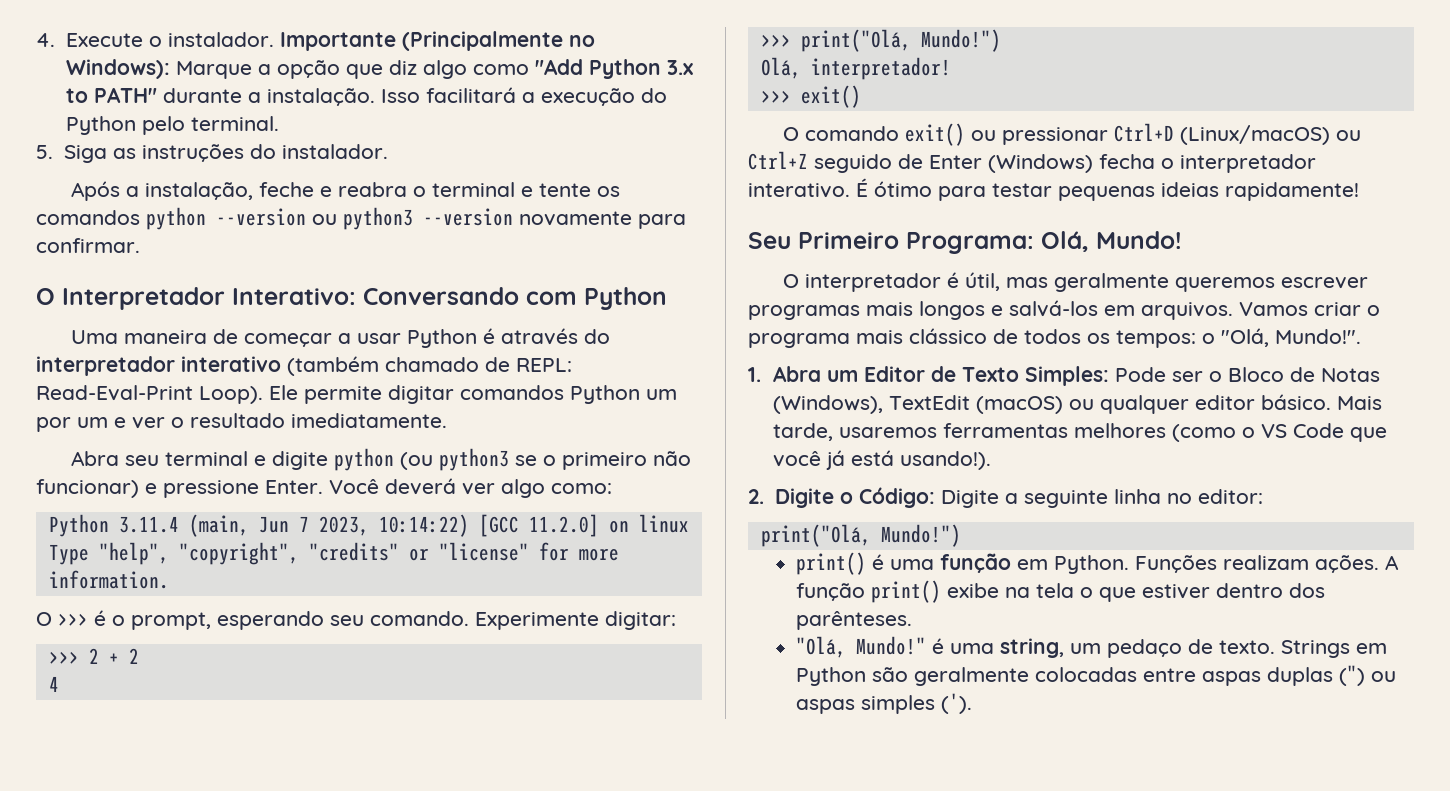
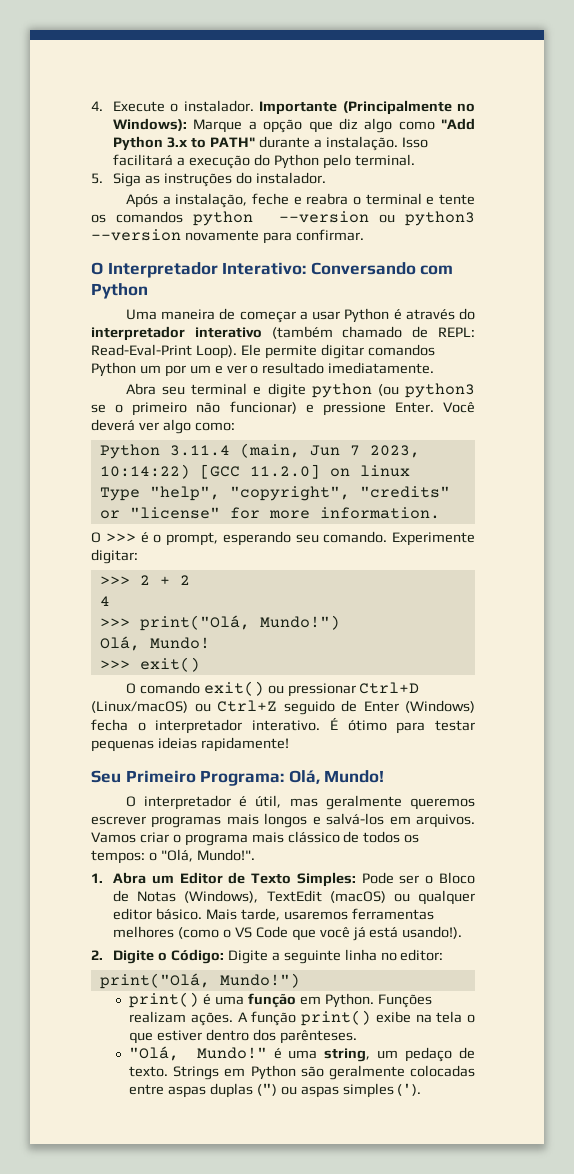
[810,57,951,80] interpretador! -> [149,637,210,649] Mundo!

